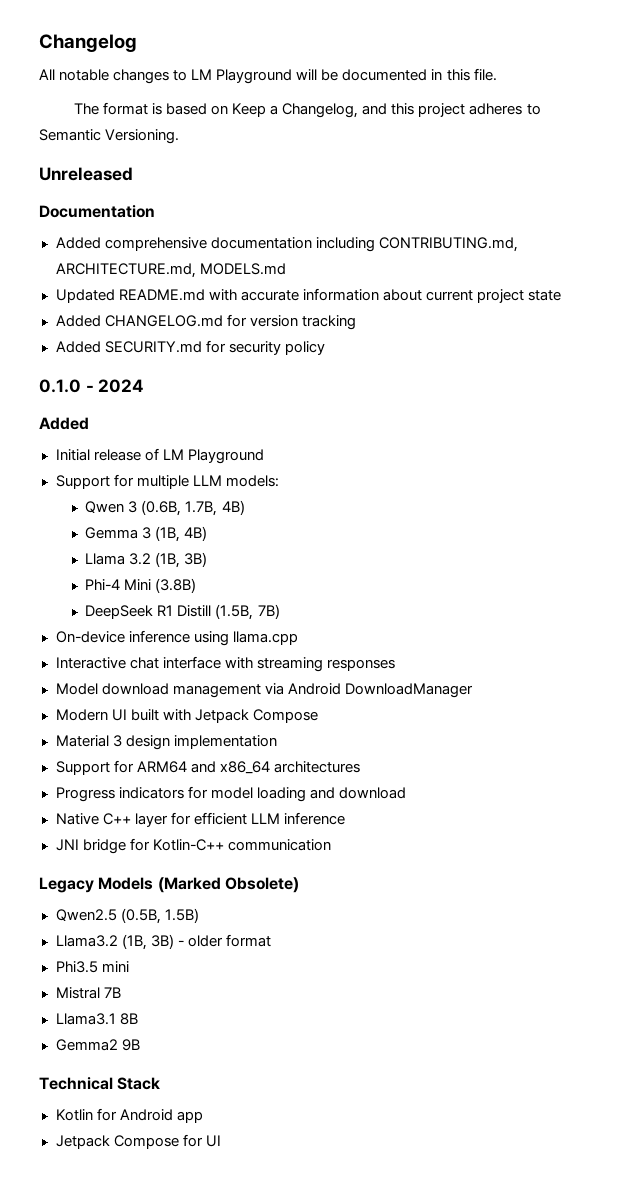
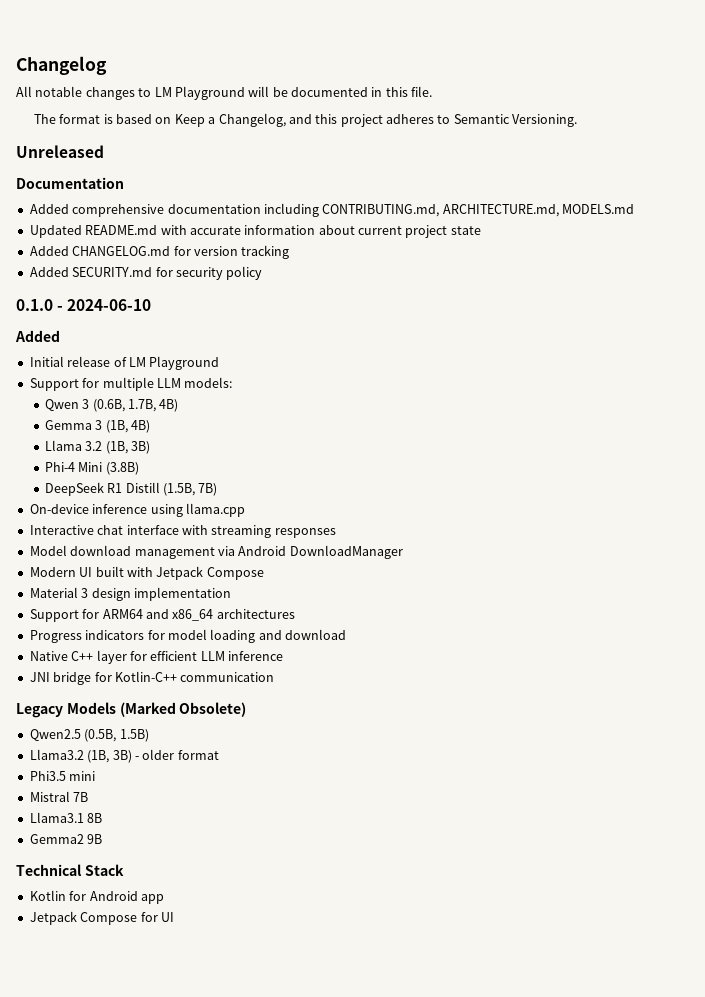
[98,379,145,393] 2024 -> [67,299,152,311] 2024-06-10

